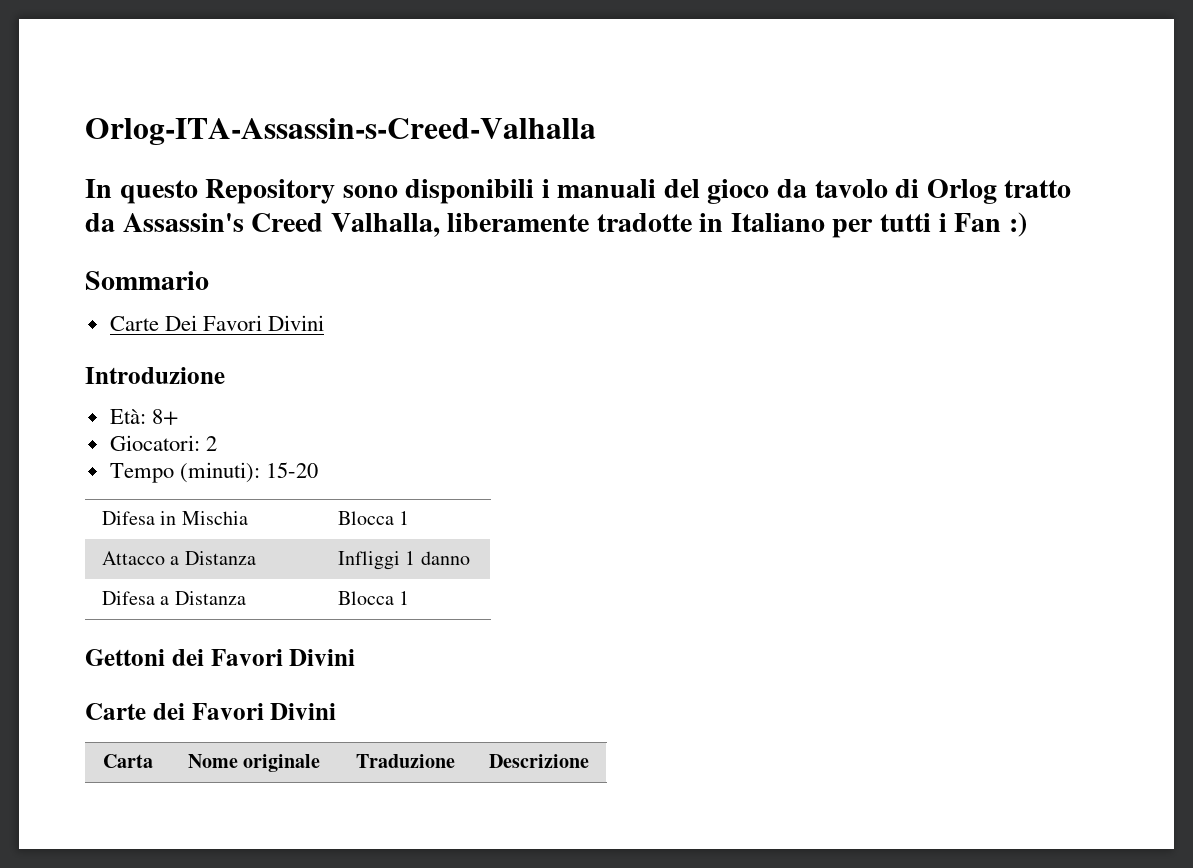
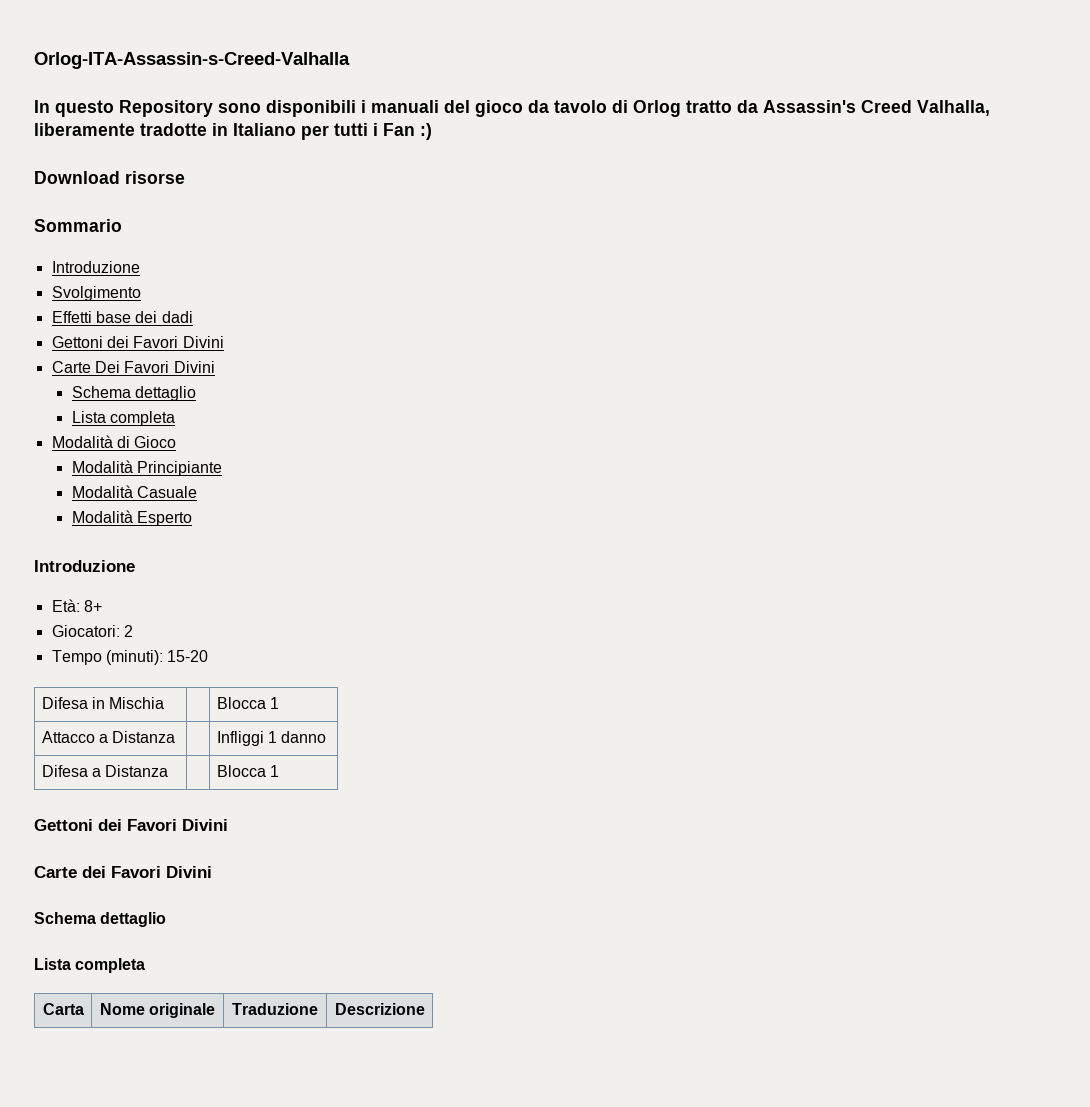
(1027, 224) none -> [34,171,185,184] // Download risorse
[109,315,324,331] Carte Dei Favori Divini -> [51,261,140,273] [51,286,141,301] [51,311,193,323] [51,336,224,348] [51,361,215,373] [71,386,197,401] [71,411,176,426] [51,435,177,448] [71,460,223,476] [71,485,198,498] [71,510,193,526] Introduzione // Svolgimento // Effetti base dei dadi // Gettoni dei Favori Divini // Carte Dei Favori Divini // Schema dettaglio // Lista completa // Modalità di Gioco // Modalità Principiante // Modalità Casuale // Modalità Esperto
(337, 711) none -> [34,912,167,927] [34,958,146,973] // Schema dettaglio // Lista completa

